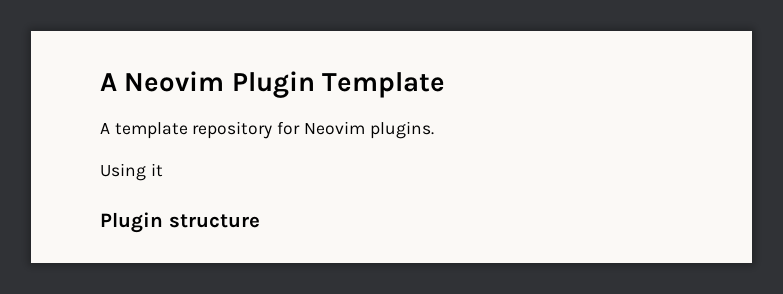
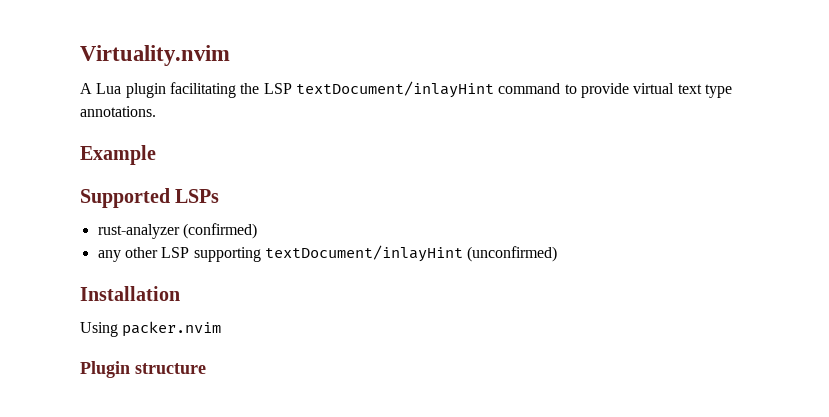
[100,71,446,98] [100,121,434,139] A Neovim Plugin Template // A template repository for Neovim plugins. -> [80,45,230,66] [80,81,732,98] [80,106,156,117] [80,145,156,165] [80,188,220,208] [97,223,257,239] [97,245,558,262] [80,286,180,301] Virtuality.nvim // A Lua plugin facilitating the LSP textDocument/inlayHint command to provide virtual text type annotations. // Example // Supported LSPs // rust-analyzer (confirmed) // any other LSP supporting textDocument/inlayHint (unconfirmed) // Installation
[150,163,163,177] it -> [122,321,222,337] packer.nvim

